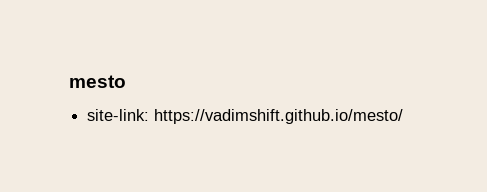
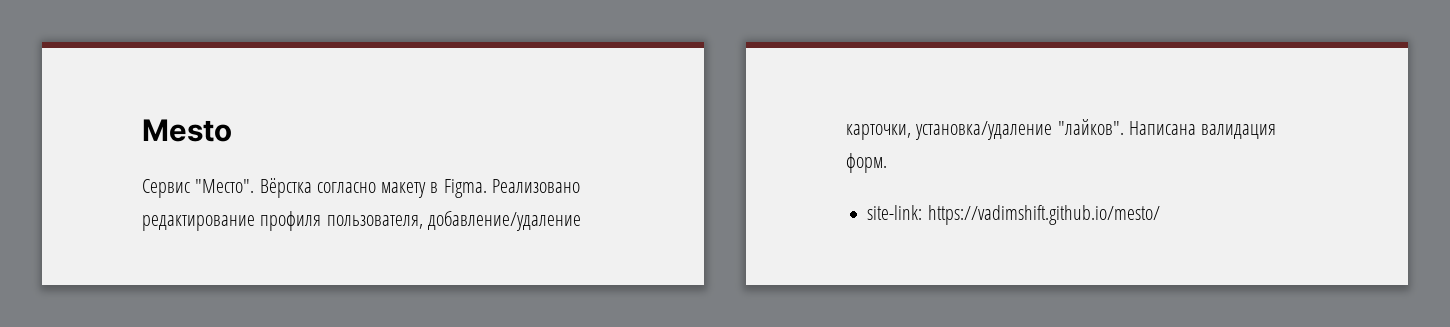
[69,75,126,88] mesto -> [142,119,232,142] [142,178,580,198] [142,211,581,231] [846,119,1277,140] [846,153,887,173] Mesto // Сервис "Место". Вёрстка согласно макету в Figma. Реализовано редактирование профиля пользователя, добавление/удаление карточки, установка/удаление "лайков". Написана валидация форм.

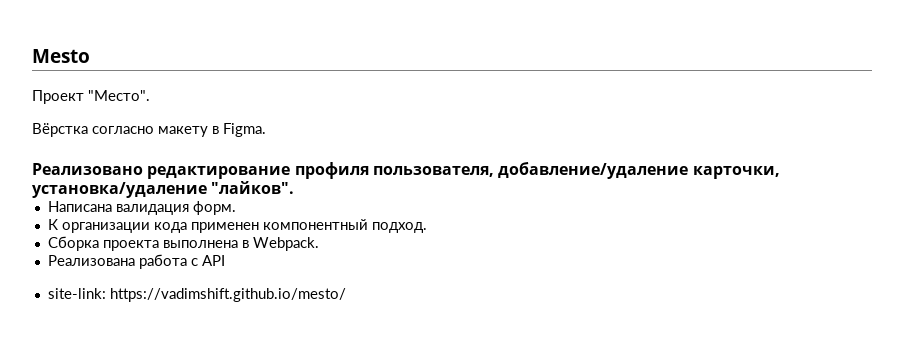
[142,179,190,198] Сервис -> [32,90,84,104] Проект
(255, 186) none -> (150, 95) //
(487, 188) none -> (266, 130) //
(1124, 127) none -> (295, 187) //
(887, 163) none -> [47,219,427,233] [47,236,319,251] [47,254,225,269] // К организации кода применен компонентный подход. // Сборка проекта выполнена в Webpack. // Реализована работа с API

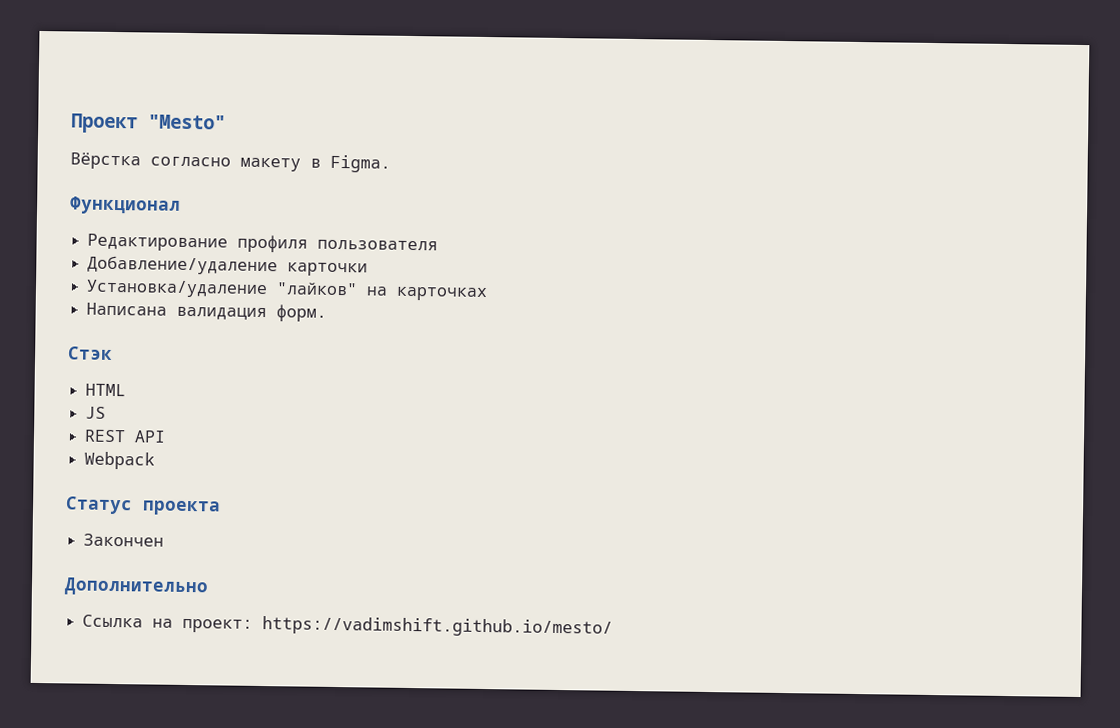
[32,49,90,63] [32,90,150,104] Mesto // Проект "Место". -> [71,113,226,134] Проект "Mesto"
[32,162,780,179] [32,181,295,198] [47,201,236,215] [47,219,427,233] [47,236,319,251] [47,254,225,269] [47,288,106,299] Реализовано редактирование профиля пользователя, добавление/удаление карточки, установка/удаление "лайков". // Написана валидация форм. // К организации кода применен компонентный подход. // Сборка проекта выполнена в Webpack. // Реализована работа с API // site-link: -> [69,196,181,215] [87,233,439,253] [87,255,369,277] [86,279,489,302] [86,302,328,322] [68,346,113,360] [85,383,127,397] [85,406,107,419] [84,429,167,443] [84,451,156,470] [65,496,221,516] [83,533,165,547] [64,577,209,597] [82,614,254,633] Функционал // Редактирование профиля пользователя // Добавление/удаление карточки // Установка/удаление "лайков" на карточках // Написана валидация форм. // Стэк // HTML // JS // REST API // Webpack // Статус проекта // Закончен // Дополнительно // Ссылка на проект:

